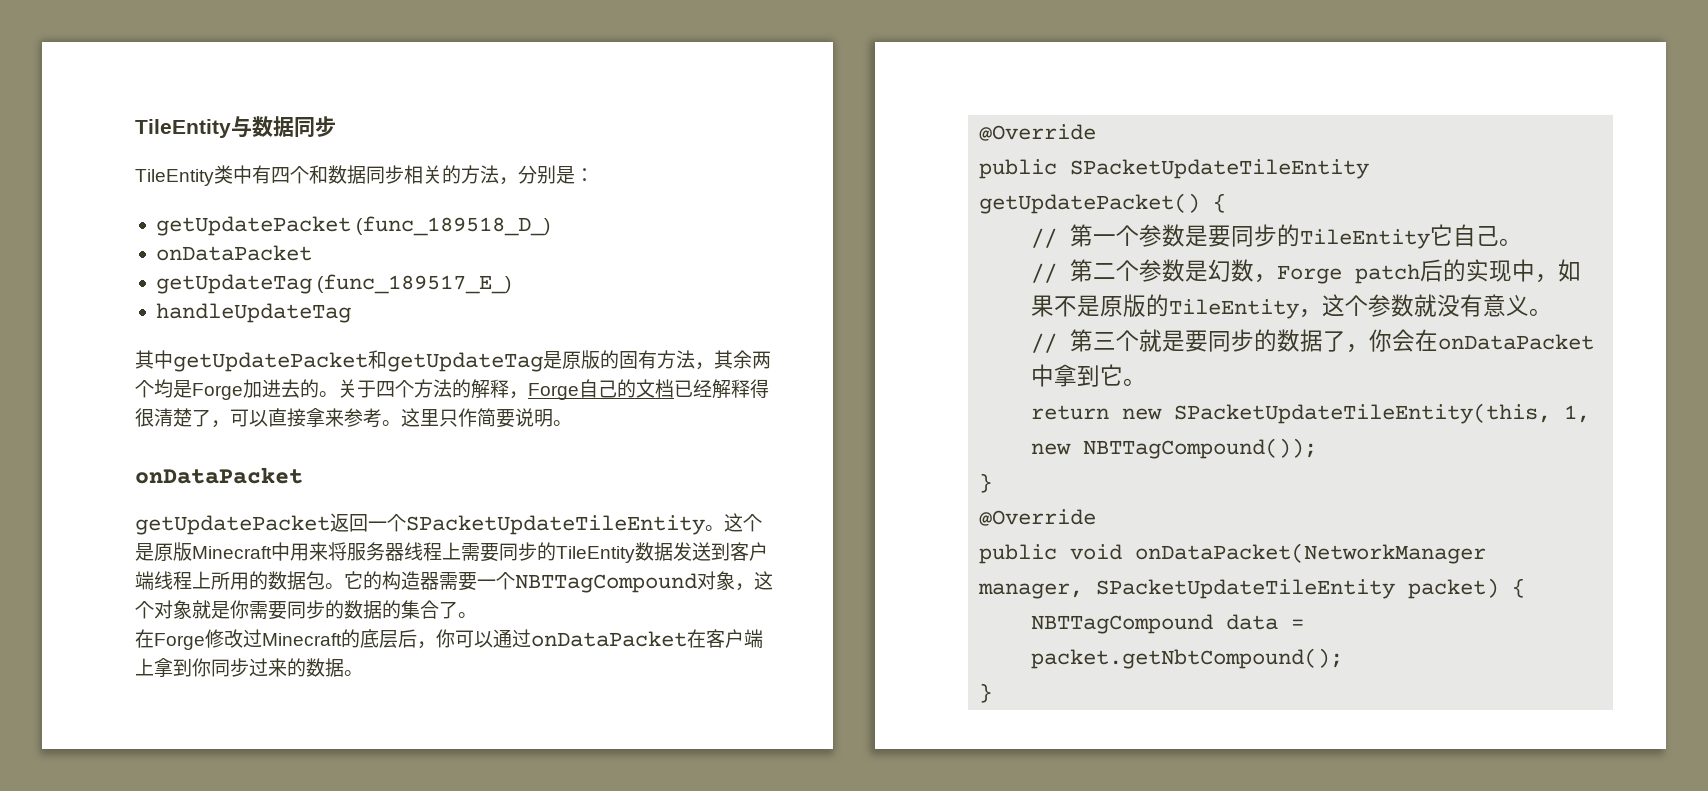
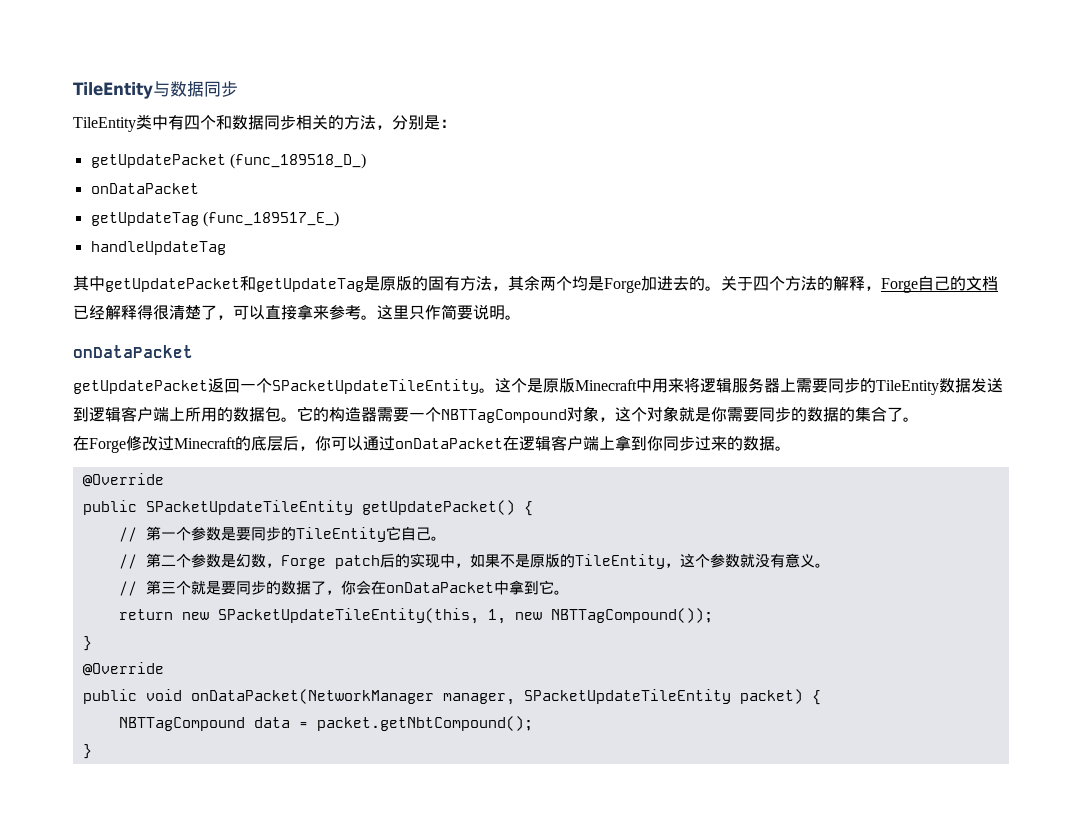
[347,542,442,561] 服务器线程 -> [700,377,780,393] 逻辑服务器
[730,542,768,561] [135,571,192,590] 客户端线程 -> [89,406,169,422] 逻辑客户端
(706, 638) none -> [519,436,551,451] 逻辑

